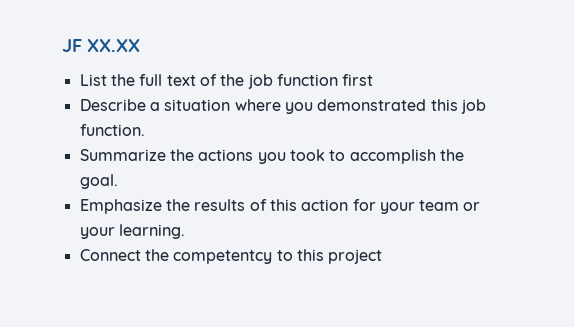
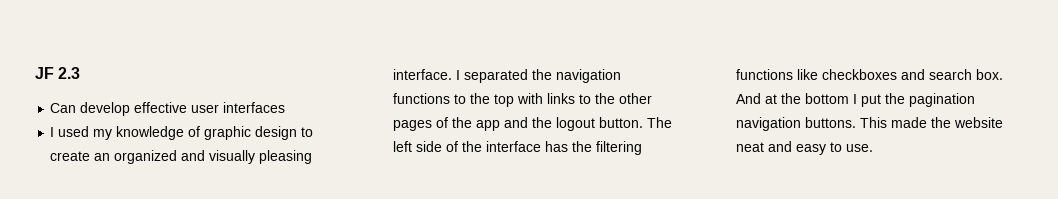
[87,39,140,52] [79,74,374,89] [79,99,486,114] [79,124,145,136] [79,149,464,164] [79,174,118,189] [79,199,481,214] [79,224,185,239] [79,249,383,264] XX.XX // List the full text of the job function first // Describe a situation where you demonstrated this job function. // Summarize the actions you took to accomplish the goal. // Emphasize the results of this action for your team or your learning. // Connect the competentcy to this project -> [58,67,81,79] [50,102,286,116] [50,126,314,140] [50,150,313,164] [393,69,622,83] [393,93,653,107] [393,117,673,131] [393,141,643,155] [736,69,1004,80] [736,93,976,107] [736,117,1004,131] [736,141,874,155] 2.3 // Can develop effective user interfaces // I used my knowledge of graphic design to create an organized and visually pleasing interface. I separated the navigation functions to the top with links to the other pages of the app and the logout button. The left side of the interface has the filtering functions like checkboxes and search box. And at the bottom I put the pagination navigation buttons. This made the website neat and easy to use.

